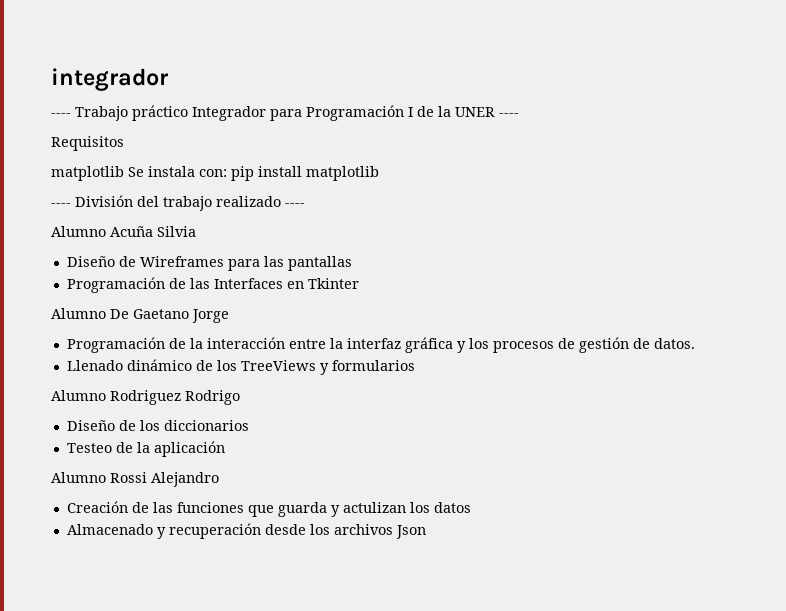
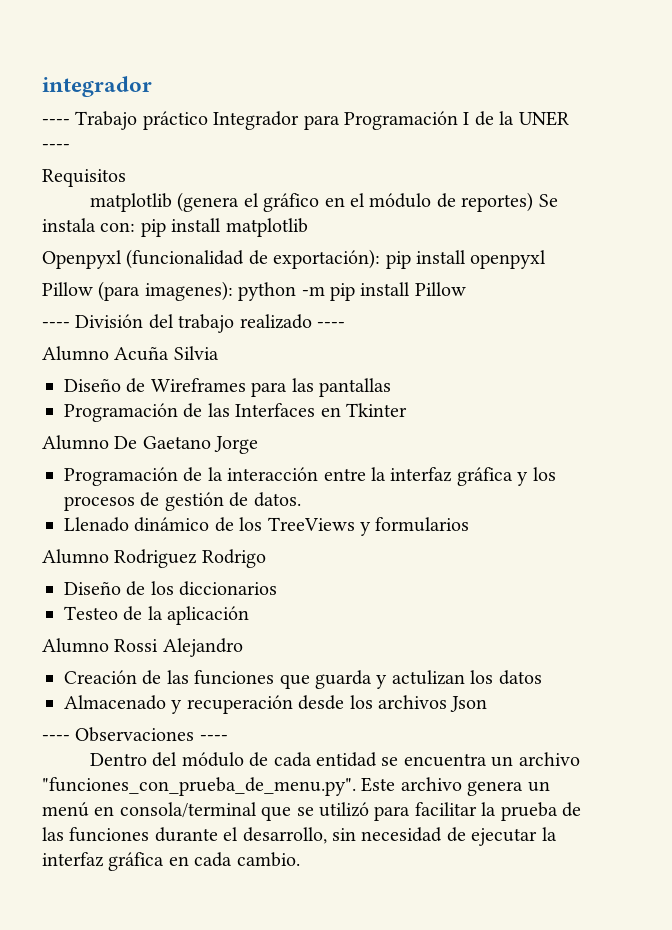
(124, 173) none -> [177,192,534,212] (genera el gráfico en el módulo de reportes)
(379, 173) none -> [42,249,547,269] [42,281,466,301] // Openpyxl (funcionalidad de exportación): pip install openpyxl // Pillow (para imagenes): python -m pip install Pillow
(426, 532) none -> [42,727,228,742] [89,752,580,767] [42,777,550,796] [42,802,581,821] [42,827,557,846] [42,852,300,871] // ---- Observaciones ---- // Dentro del módulo de cada entidad se encuentra un archivo "funciones_con_prueba_de_menu.py". Este archivo genera un menú en consola/terminal que se utilizó para facilitar la prueba de las funciones durante el desarrollo, sin necesidad de ejecutar la interfaz gráfica en cada cambio.

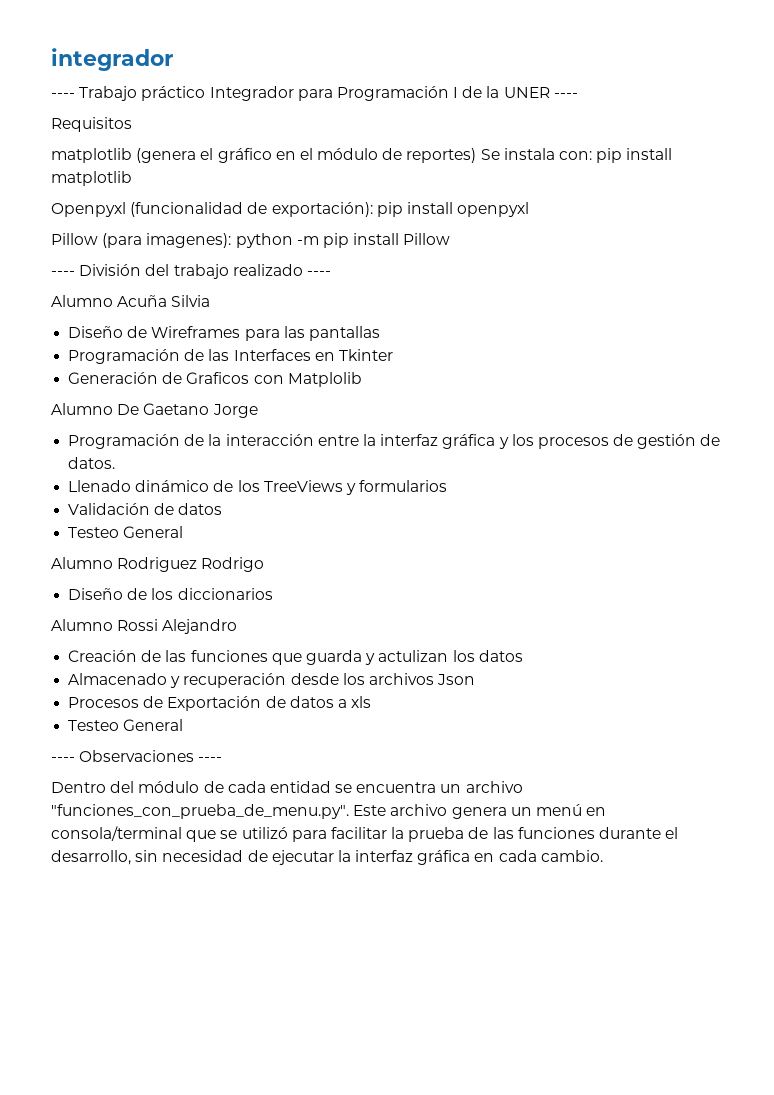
(407, 410) none -> [68,372,362,387] // Generación de Graficos con Matplolib
(470, 524) none -> [68,503,223,515] [68,526,184,538] // Validación de datos // Testeo General
[64,606,250,625] // Testeo de la aplicación -> (273, 594) none
(488, 704) none -> [68,696,372,711] [68,719,184,731] // Procesos de Exportación de datos a xls // Testeo General

